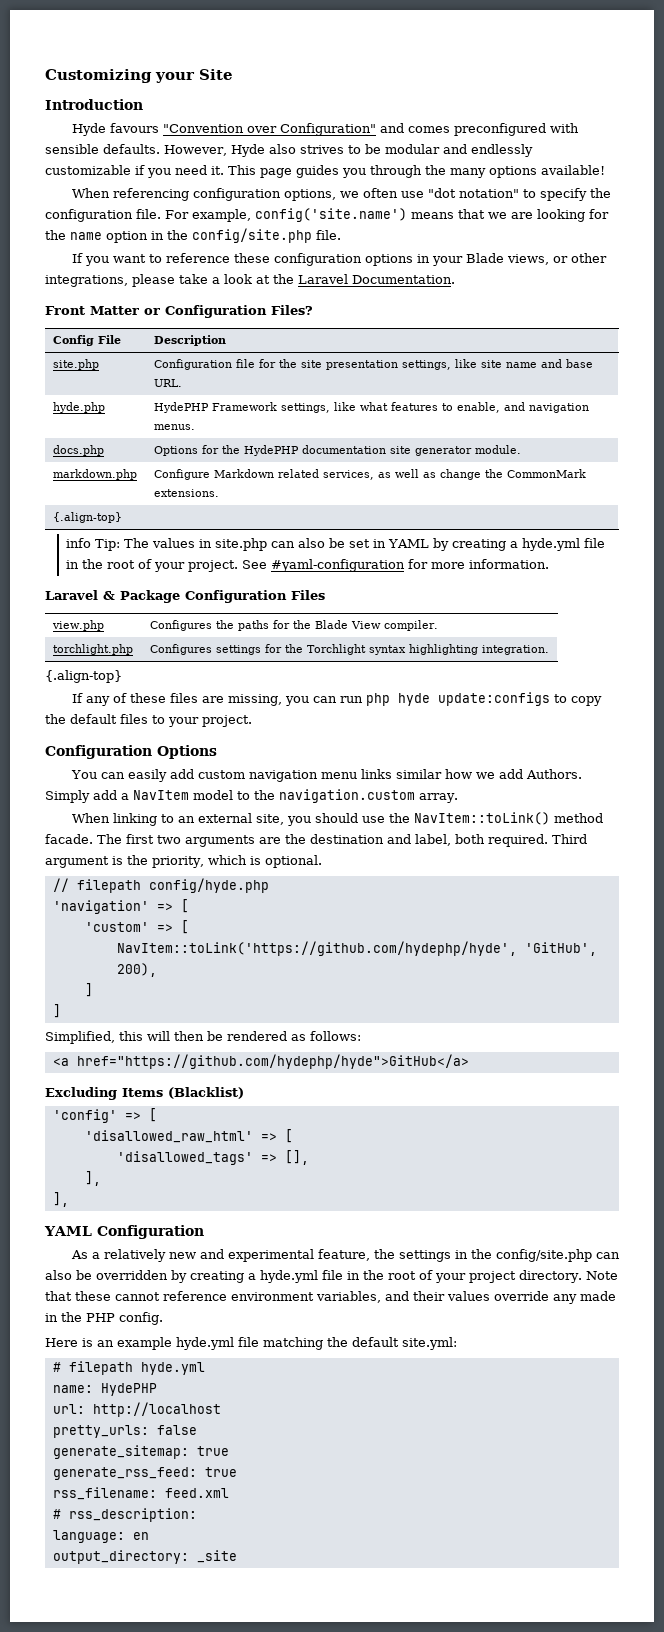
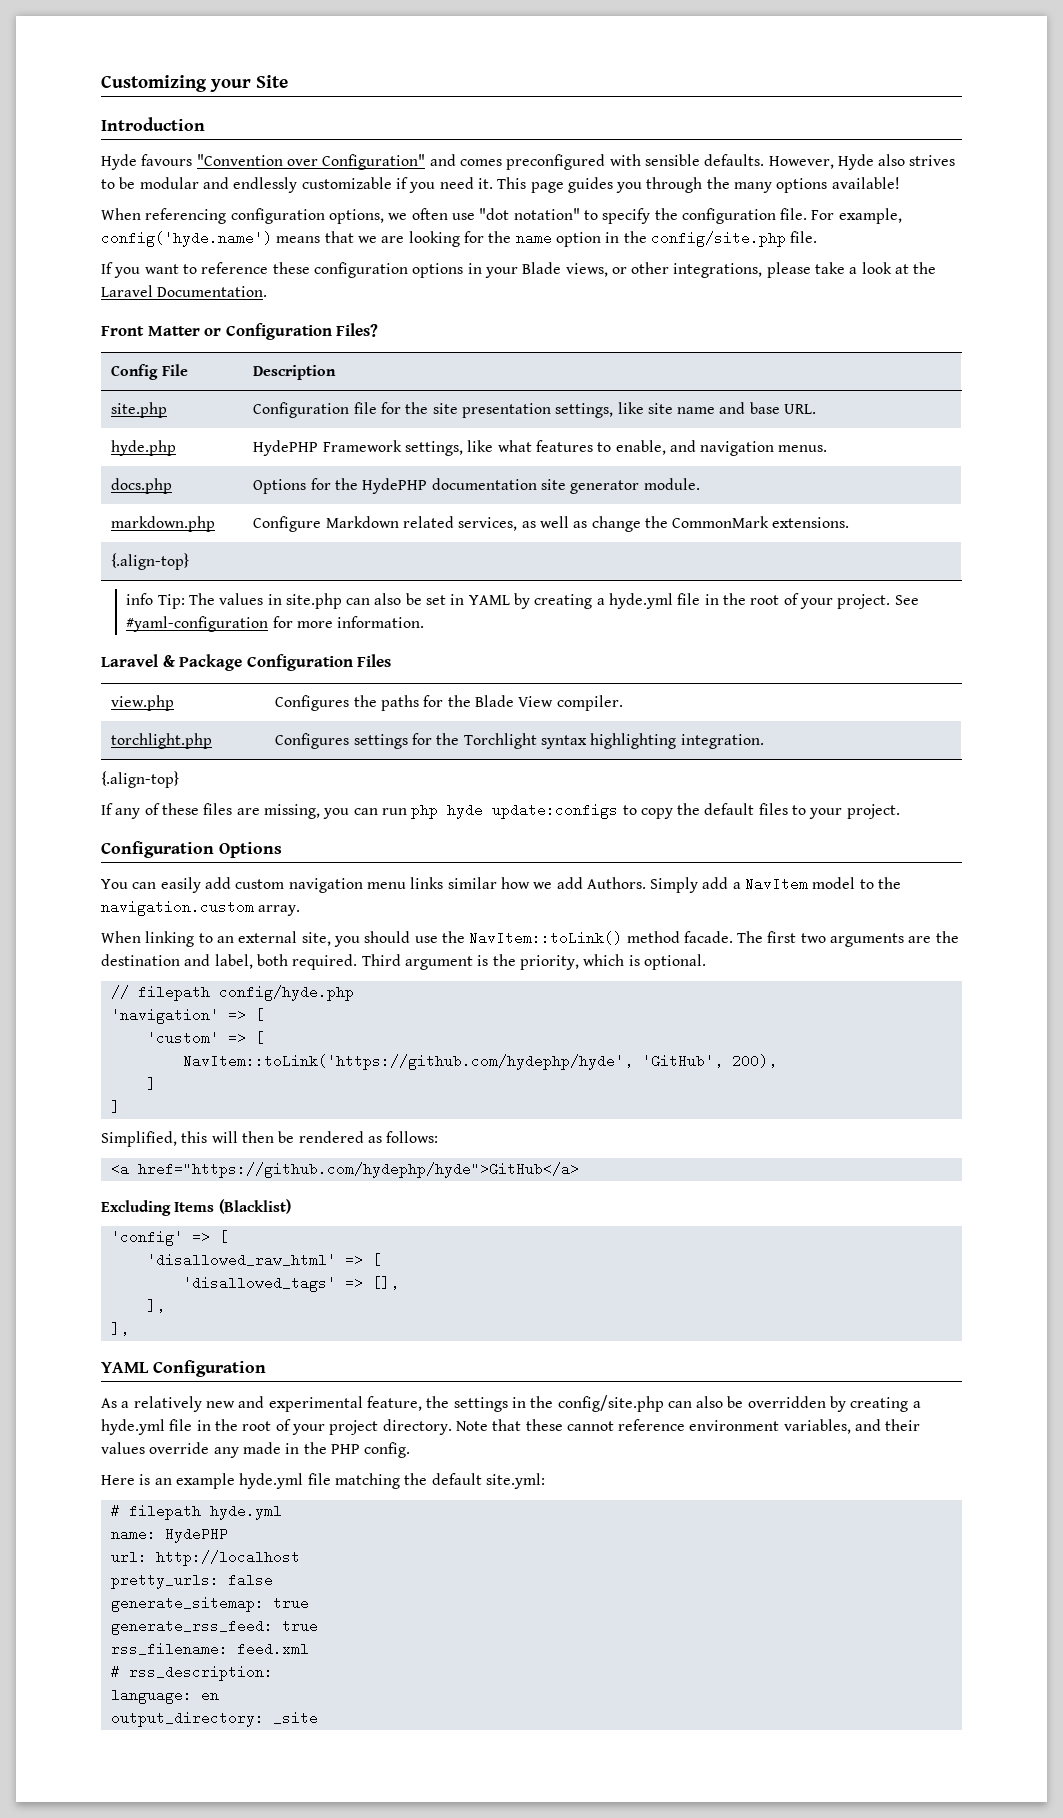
[255,208,407,222] config('site.name') -> [101,231,272,247] config('hyde.name')

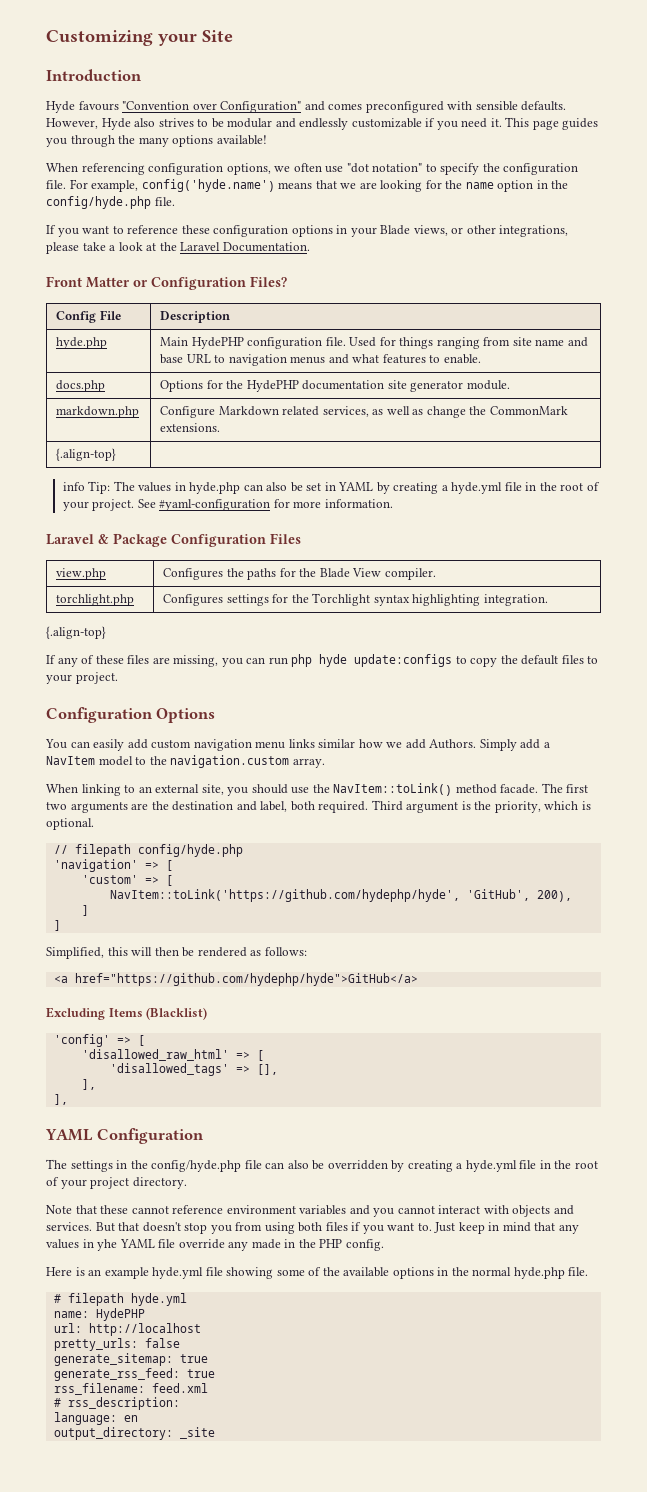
[650,231,786,247] config/site.php -> [46,196,151,209] config/hyde.php
[111,402,168,418] [253,402,817,418] [111,440,177,456] [253,440,828,456] site.php | Configuration file for the site presentation settings, like site name and base URL. // hyde.php | HydePHP Framework settings, like what features to enable, and navigation menus. -> [56,337,108,349] [160,337,588,349] [160,354,481,366] hyde.php | Main HydePHP configuration file. Used for things ranging from site name and base URL to navigation menus and what features to enable.
[285,593,342,609] site.php -> [189,482,241,494] hyde.php
[101,1396,450,1412] As a relatively new and experimental feature, the -> [46,1159,67,1169] The
[557,1395,664,1412] config/site.php -> [151,1160,262,1172] config/hyde.php file
(452, 1427) none -> (187, 1183) //
[783,1419,921,1434] [101,1442,145,1454] variables, and their values -> [299,1205,574,1217] [46,1222,579,1234] [46,1239,176,1251] variables and you cannot interact with objects and services. But that doesn't stop you from using both files if you want to. Just keep in mind that any values in yhe YAML file
[334,1473,545,1489] matching the default site.yml: -> [226,1267,589,1279] showing some of the available options in the normal hyde.php file.

